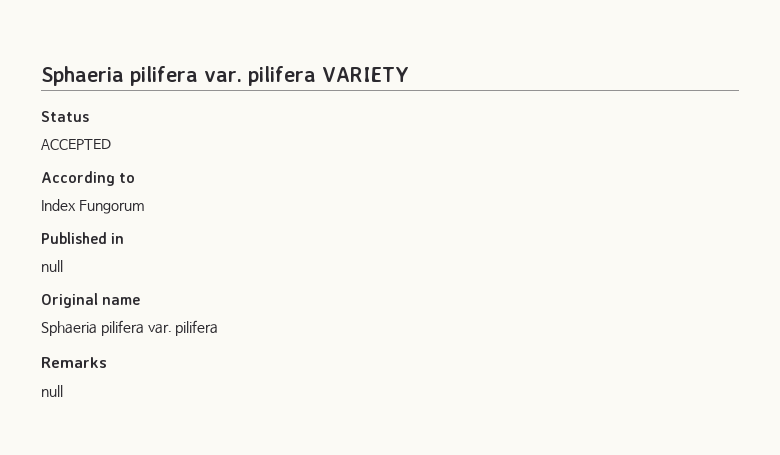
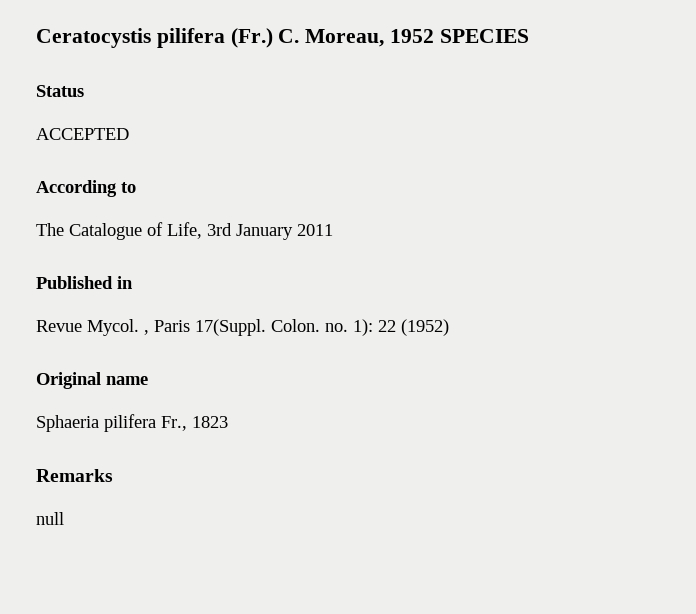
[41,66,409,86] [41,111,89,122] [41,139,111,150] [41,171,136,186] [41,199,144,214] [41,232,125,244] [41,260,63,272] Sphaeria pilifera var. pilifera VARIETY // Status // ACCEPTED // According to // Index Fungorum // Published in // null -> [36,28,529,48] [36,85,84,97] [36,128,129,140] [36,180,136,197] [36,222,333,240] [36,276,133,289] [36,319,449,336] Ceratocystis pilifera (Fr.) C. Moreau, 1952 SPECIES // Status // ACCEPTED // According to // The Catalogue of Life, 3rd January 2011 // Published in // Revue Mycol. , Paris 17(Suppl. Colon. no. 1): 22 (1952)
[147,320,219,336] var. pilifera -> [161,416,228,431] Fr., 1823

